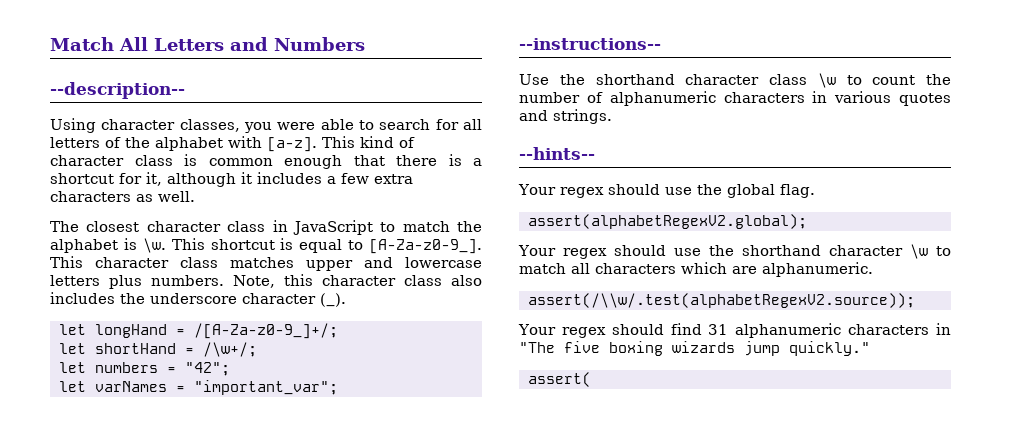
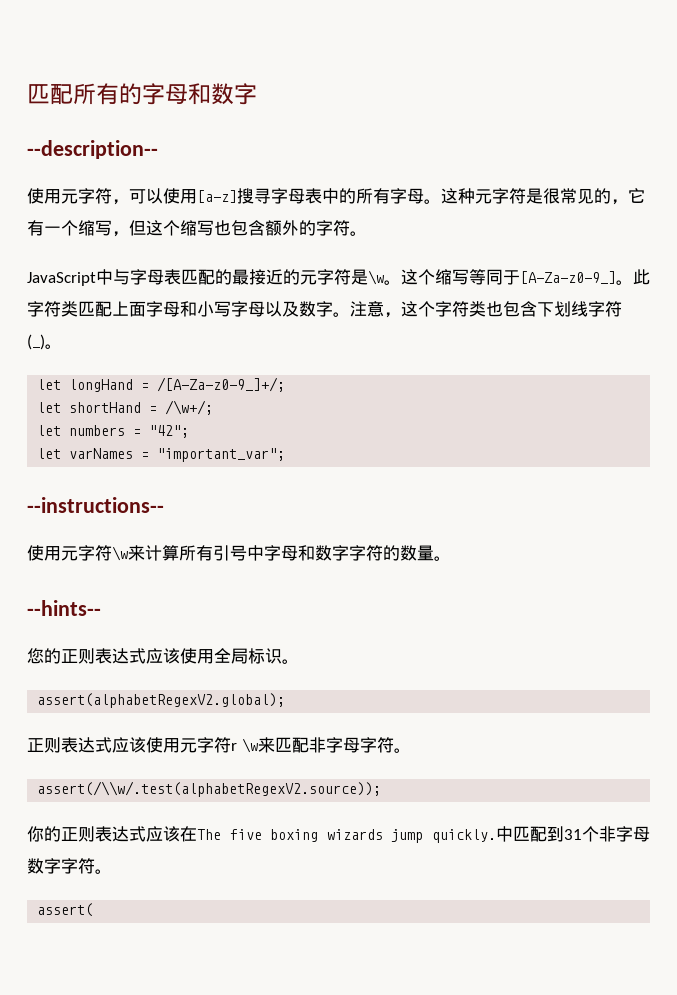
[50,37,365,51] [50,82,185,99] [50,118,482,133] [50,136,415,152] [50,154,482,169] [50,172,413,187] [50,191,195,202] [50,220,482,235] [50,238,482,254] [50,256,482,271] [50,274,482,289] [50,292,346,307] Match All Letters and Numbers // --description-- // Using character classes, you were able to search for all letters of the alphabet with [a-z]. This kind of character class is common enough that there is a shortcut for it, although it includes a few extra characters as well. // The closest character class in JavaScript to match the alphabet is \w. This shortcut is equal to [A-Za-z0-9_]. This character class matches upper and lowercase letters plus numbers. Note, this character class also includes the underscore character (_). -> [27,83,257,105] [27,140,158,159] [27,188,645,205] [27,220,367,237] [27,269,650,286] [27,301,622,318] [27,334,62,350] 匹配所有的字母和数字 // --description-- // 使用元字符，可以使用[a-z]搜寻字母表中的所有字母。这种元字符是很常见的，它有一个缩写，但这个缩写也包含额外的字符。 // JavaScript中与字母表匹配的最接近的元字符是\w。这个缩写等同于[A-Za-z0-9_]。此字符类匹配上面字母和小写字母以及数字。注意，这个字符类也包含下划线字符(_)。
[519,73,951,88] [519,91,951,106] [519,109,612,124] [519,147,595,160] [518,184,815,198] [527,214,807,229] [518,244,951,259] [519,262,873,277] [527,293,915,308] [518,323,951,338] [519,341,870,356] Use the shorthand character class \w to count the number of alphanumeric characters in various quotes and strings. // --hints-- // Your regex should use the global flag. // assert(alphabetRegexV2.global); // Your regex should use the shorthand character \w to match all characters which are alphanumeric. // assert(/\\w/.test(alphabetRegexV2.source)); // Your regex should find 31 alphanumeric characters in "The five boxing wizards jump quickly." -> [27,545,451,561] [27,600,101,616] [27,648,299,664] [37,693,286,708] [27,737,411,753] [37,781,382,797] [27,826,650,843] [27,858,112,874] 使用元字符\w来计算所有引号中字母和数字字符的数量。 // --hints-- // 您的正则表达式应该使用全局标识。 // assert(alphabetRegexV2.global); // 正则表达式应该使用元字符r \w来匹配非字母字符。 // assert(/\\w/.test(alphabetRegexV2.source)); // 你的正则表达式应该在The five boxing wizards jump quickly.中匹配到31个非字母数字字符。

